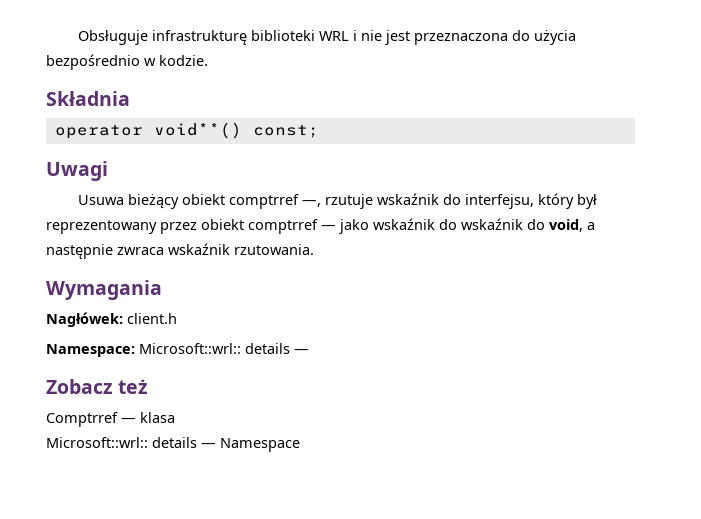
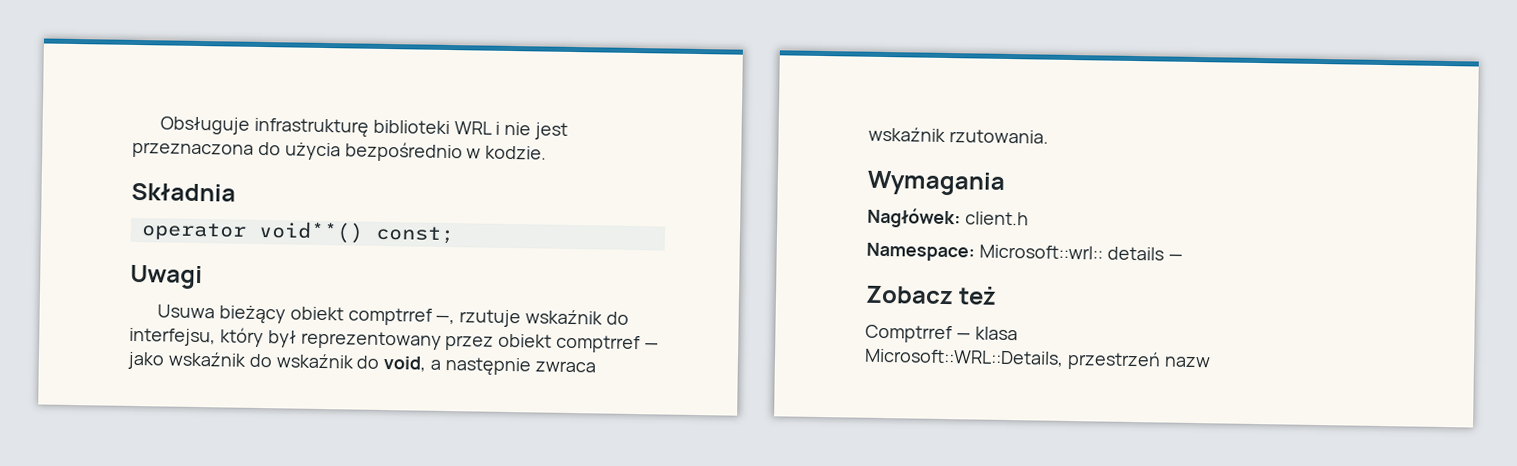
[46,437,300,452] Microsoft::wrl:: details — Namespace -> [864,348,1211,371] Microsoft::WRL::Details, przestrzeń nazw

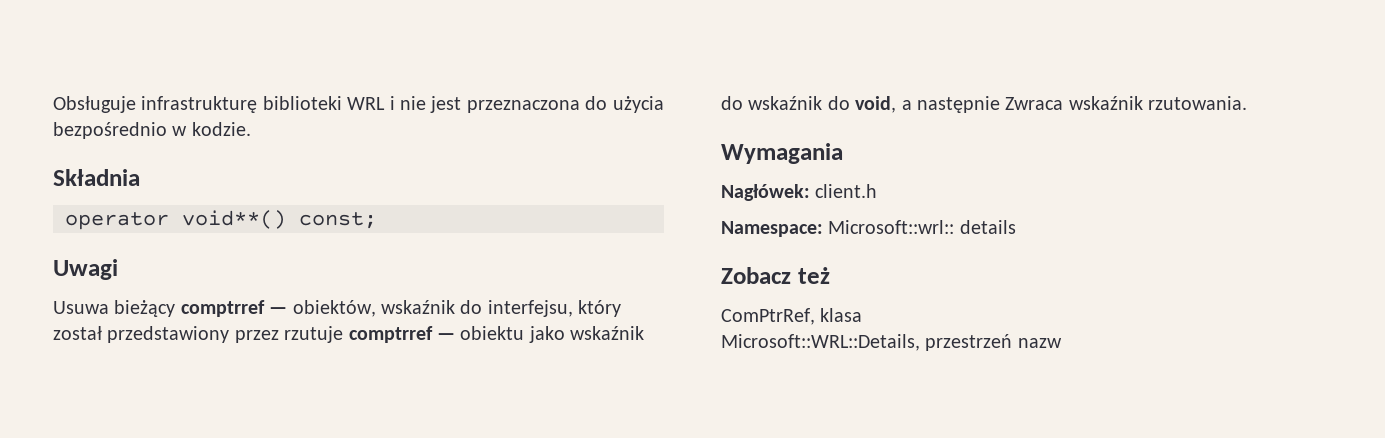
[289,306,629,328] [129,327,660,354] obiekt comptrref —, rzutuje wskaźnik do interfejsu, który był reprezentowany przez obiekt comptrref — -> [180,300,622,317] [53,326,525,343] comptrref — obiektów, wskaźnik do interfejsu, który został przedstawiony przez rzutuje comptrref — obiektu
[534,360,596,373] zwraca -> [1005,97,1064,110] Zwraca
[1167,253,1183,261] — -> (1016, 227) none
[865,324,971,344] Comptrref — -> [721,308,815,325] ComPtrRef,

